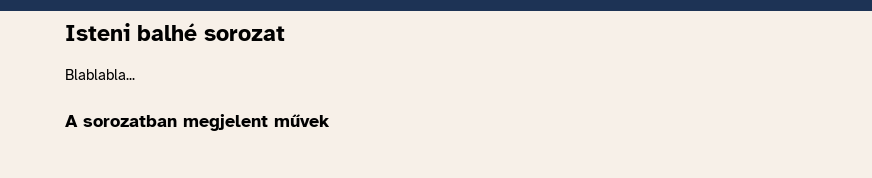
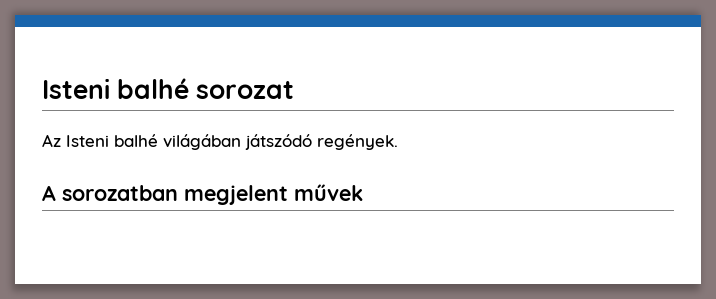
[65,69,135,80] Blablabla... -> [42,134,398,150] Az Isteni balhé világában játszódó regények.

